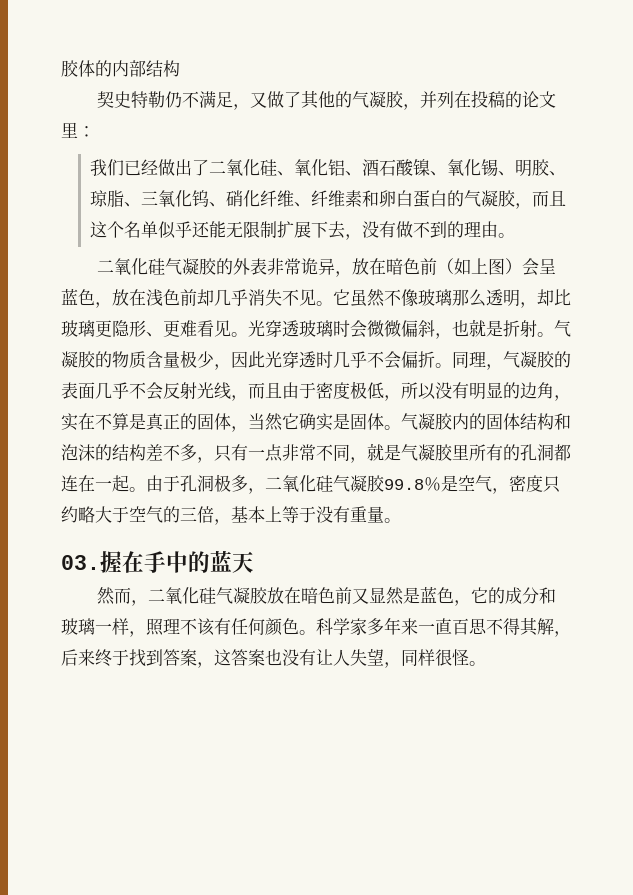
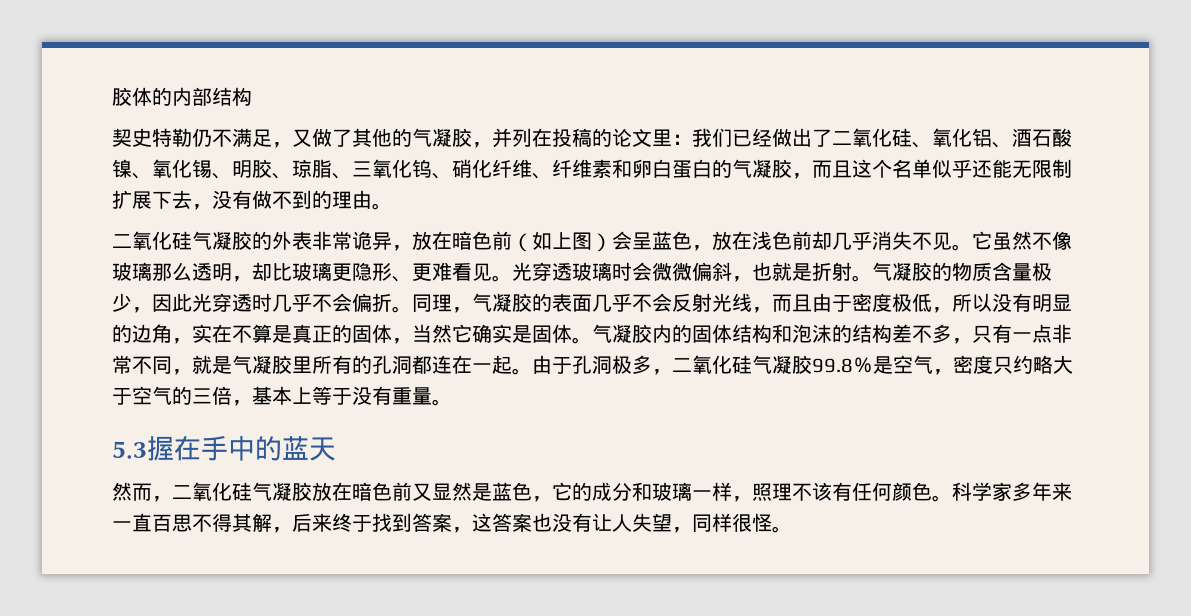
(95, 131) // -> (692, 139) none
[61,555,100,570] 03. -> [112,441,147,459] 5.3

